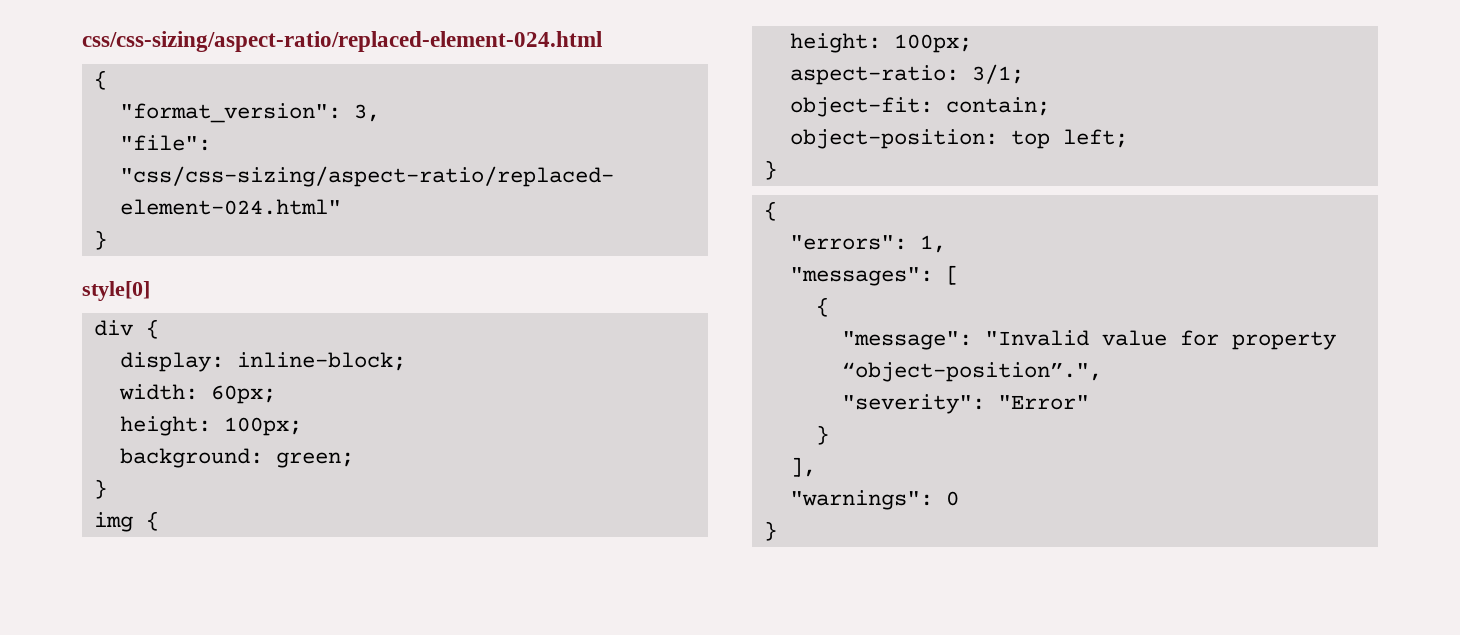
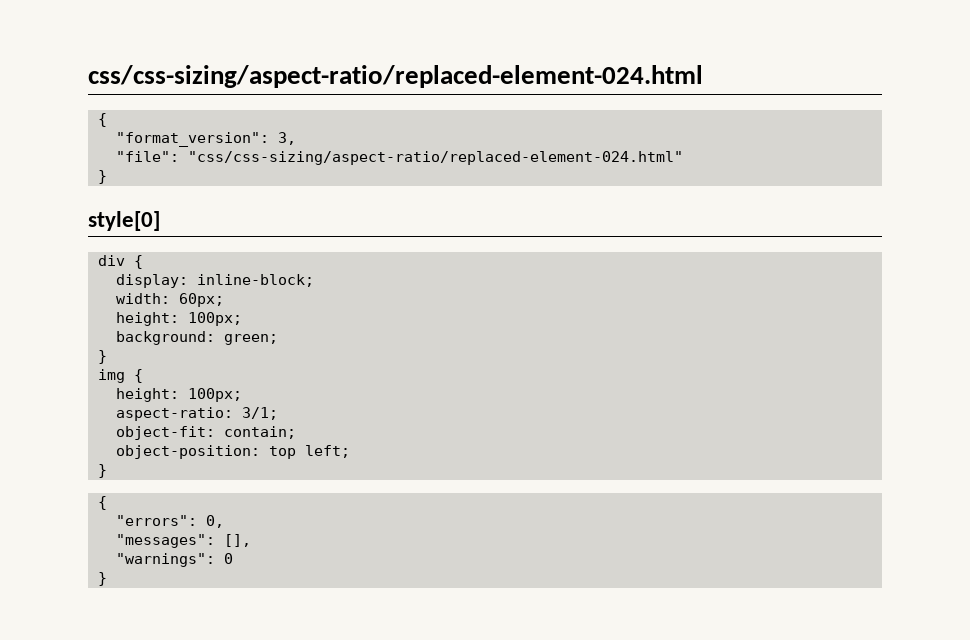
[920,235,946,253] 1, -> [206,515,225,528] 0,
[946,265,959,285] [816,297,829,317] [842,330,1336,350] [842,362,1102,382] [842,394,1089,414] [816,425,829,445] [790,457,816,477] [ // { // "message": "Invalid value for property “object-position”.", // "severity": "Error" // } // ], -> [224,534,252,547] [],

